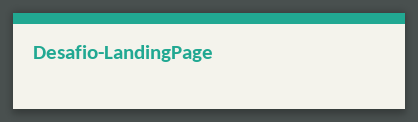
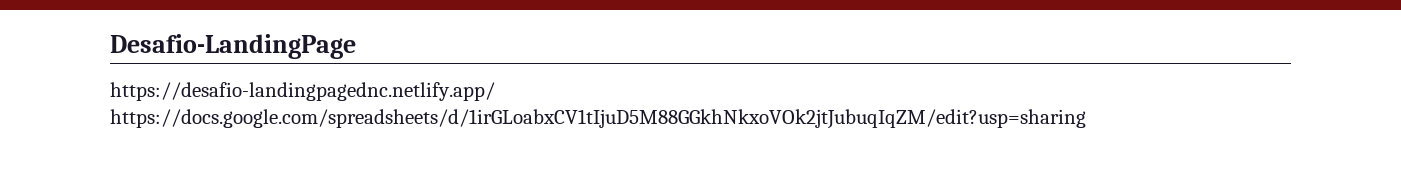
(213, 53) none -> [110,82,495,101] [110,109,1086,129] // https://desafio-landingpagednc.netlify.app/ https://docs.google.com/spreadsheets/d/1irGLoabxCV1tIjuD5M88GGkhNkxoVOk2jtJubuqIqZM/edit?usp=sharing

